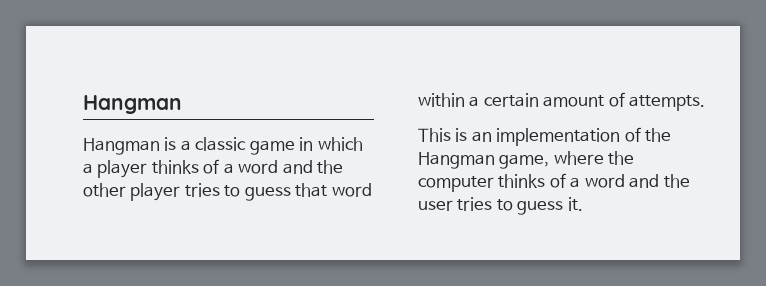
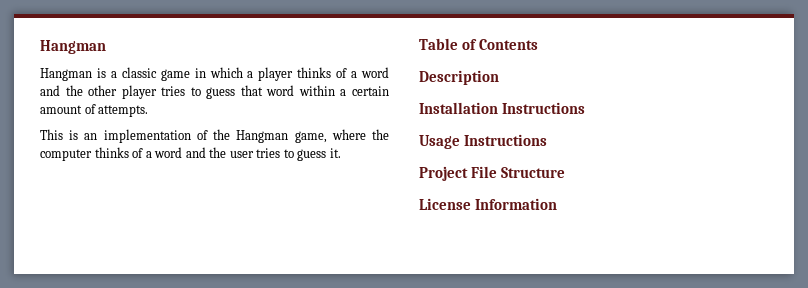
(583, 204) none -> [419,38,538,50] [419,70,499,85] [419,102,585,114] [419,134,547,149] [419,166,565,181] [419,198,557,210] // Table of Contents // Description // Installation Instructions // Usage Instructions // Project File Structure // License Information

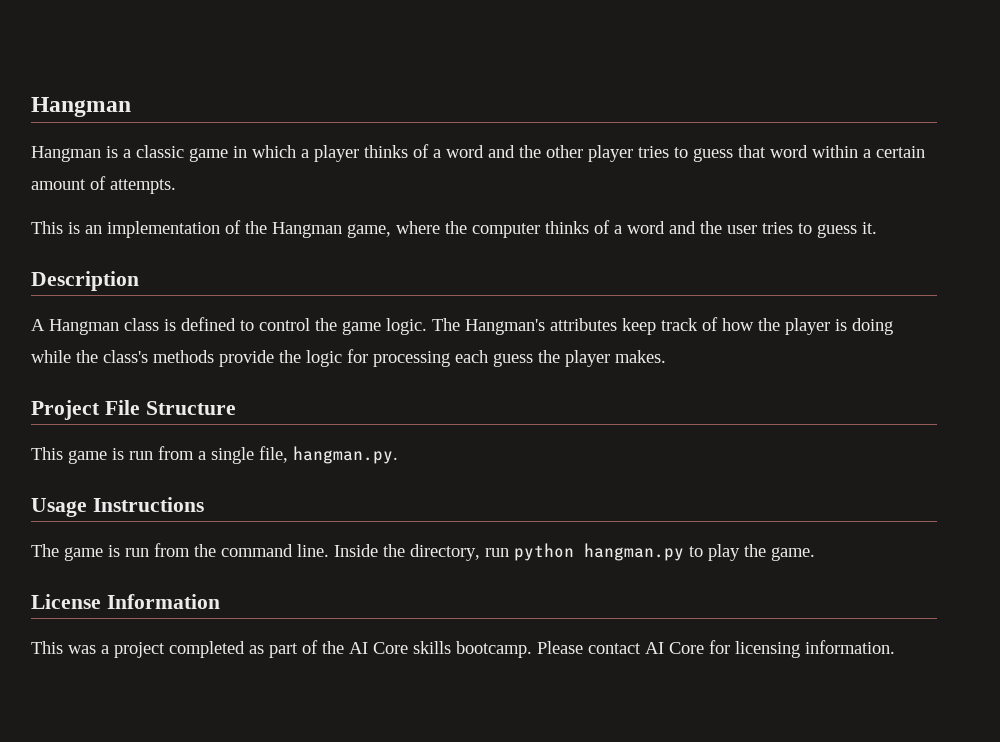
[419,38,538,50] [419,70,499,85] [419,102,585,114] [419,134,547,149] [419,166,565,181] [419,198,557,210] Table of Contents // Description // Installation Instructions // Usage Instructions // Project File Structure // License Information -> [31,271,139,291] [31,317,893,335] [31,349,666,367] [31,400,236,420] [31,446,398,464] [31,497,204,517] [31,543,815,561] [31,594,220,609] [31,640,895,658] Description // A Hangman class is defined to control the game logic. The Hangman's attributes keep track of how the player is doing while the class's methods provide the logic for processing each guess the player makes. // Project File Structure // This game is run from a single file, hangman.py. // Usage Instructions // The game is run from the command line. Inside the directory, run python hangman.py to play the game. // License Information // This was a project completed as part of the AI Core skills bootcamp. Please contact AI Core for licensing information.

